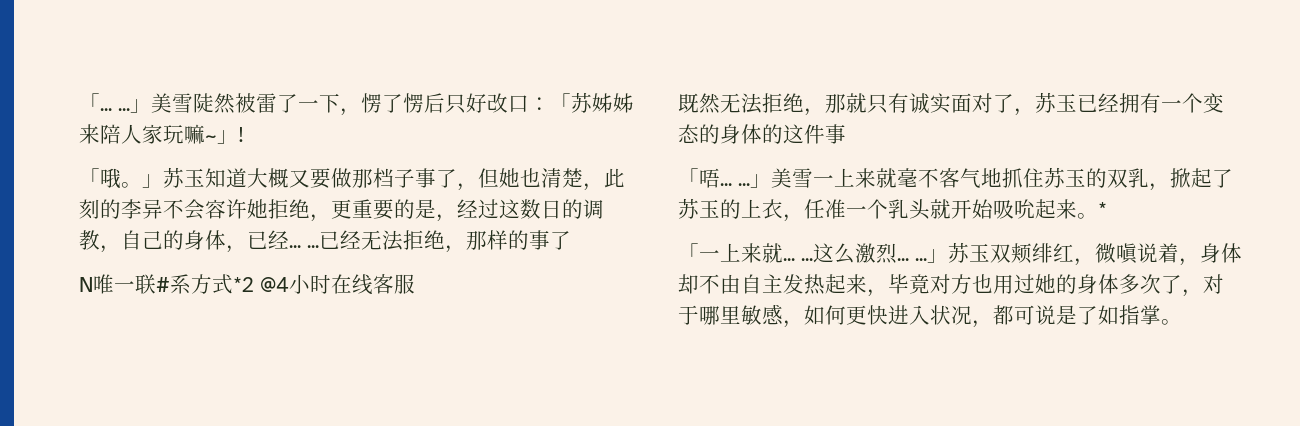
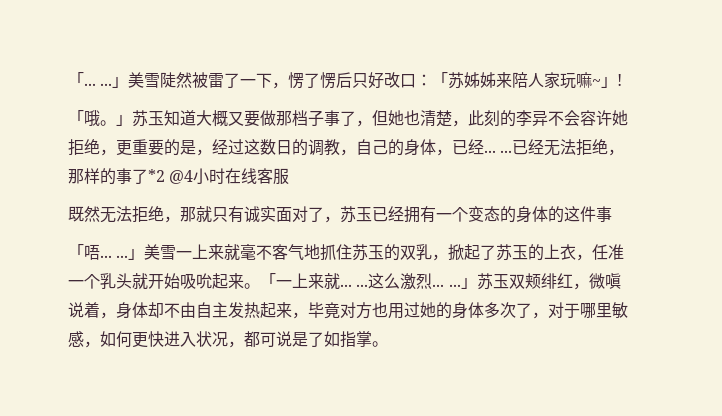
[79,274,233,294] // N唯一联#系方式 -> (148, 176) none
[1098,202,1107,217] * // -> (260, 286) none

